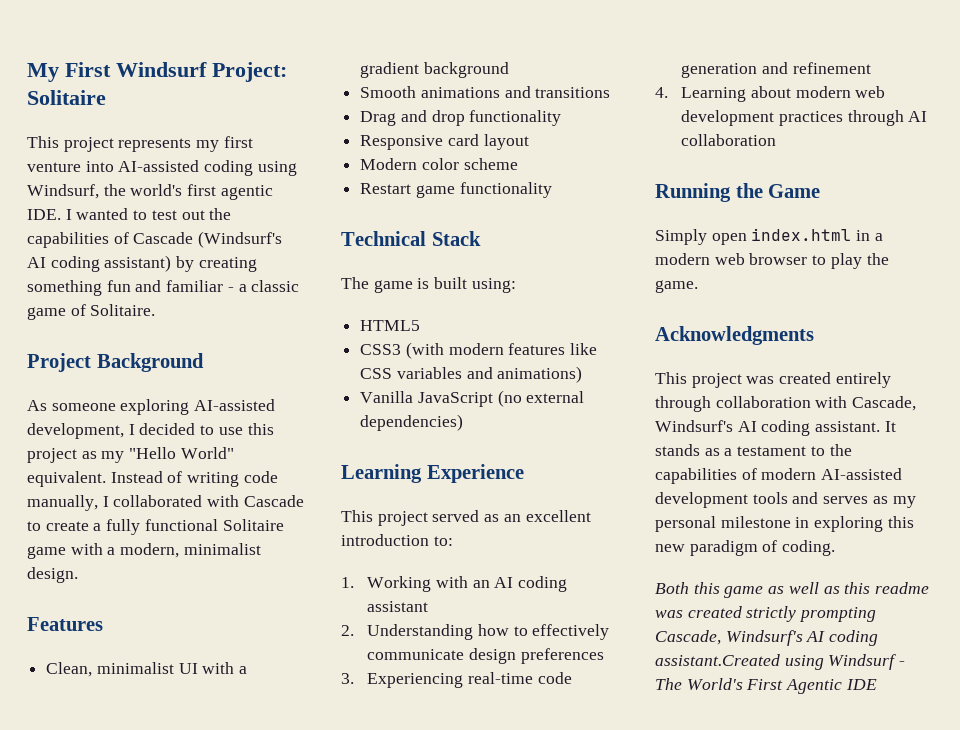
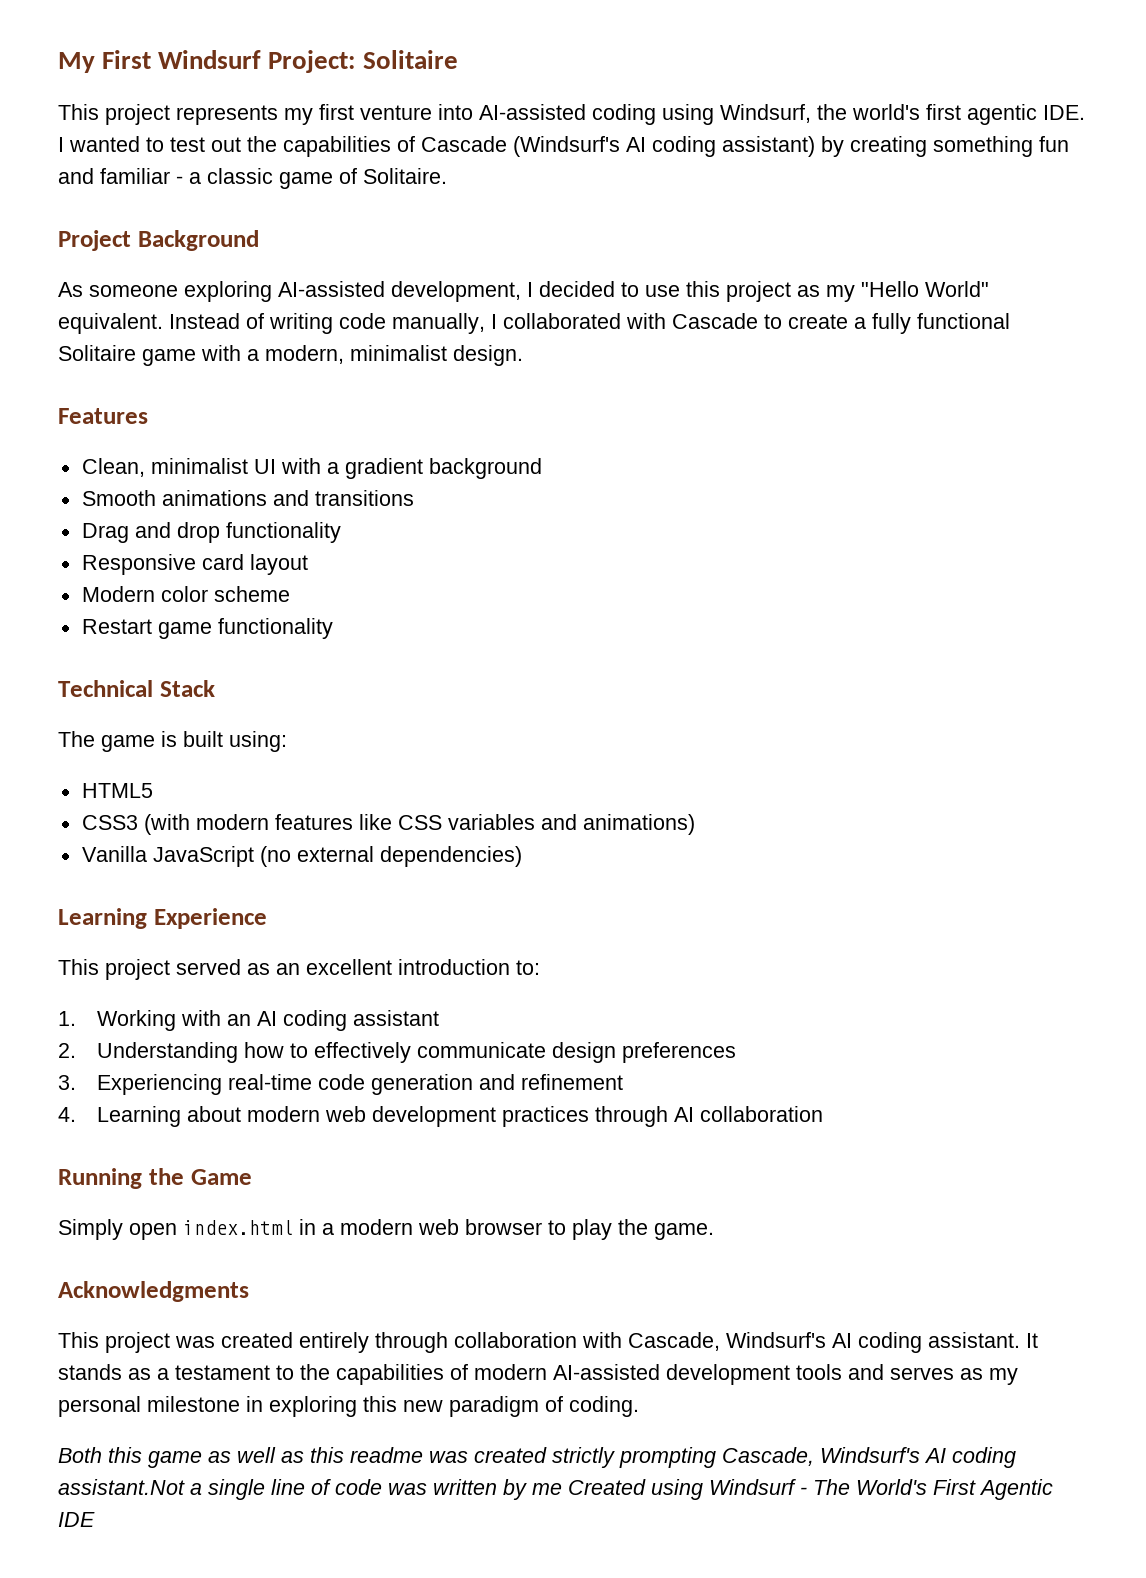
[655,654,780,666] assistant.Created -> [58,1479,646,1500] assistant.Not a single line of code was written by me Created

